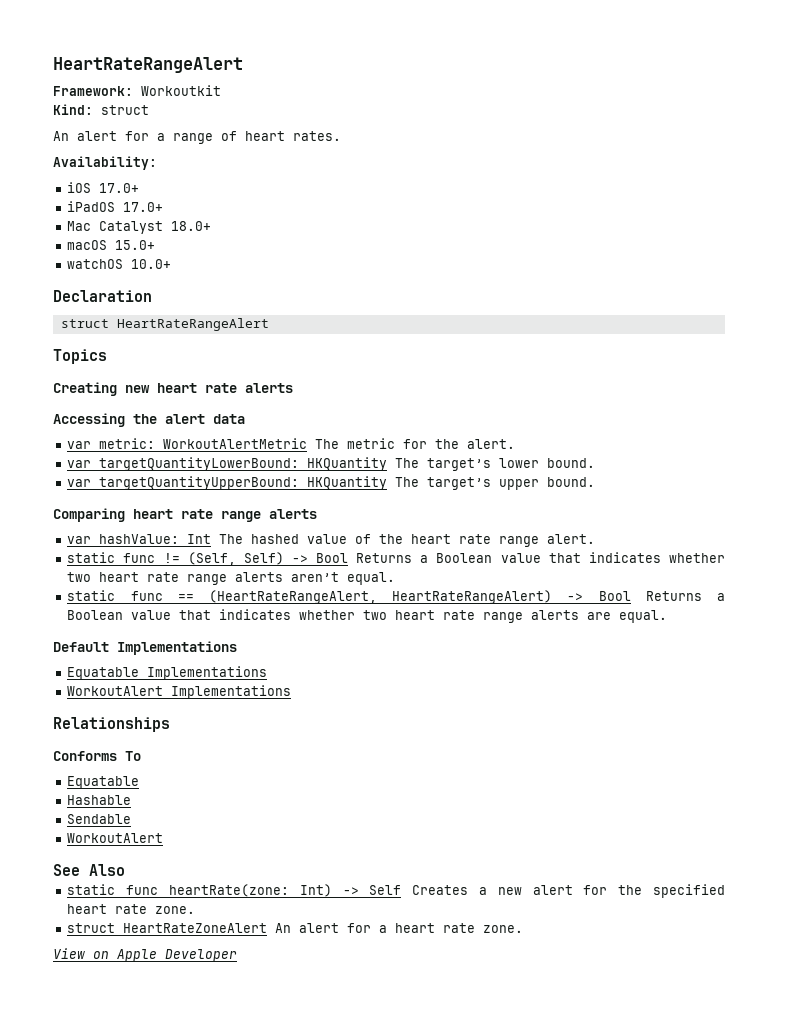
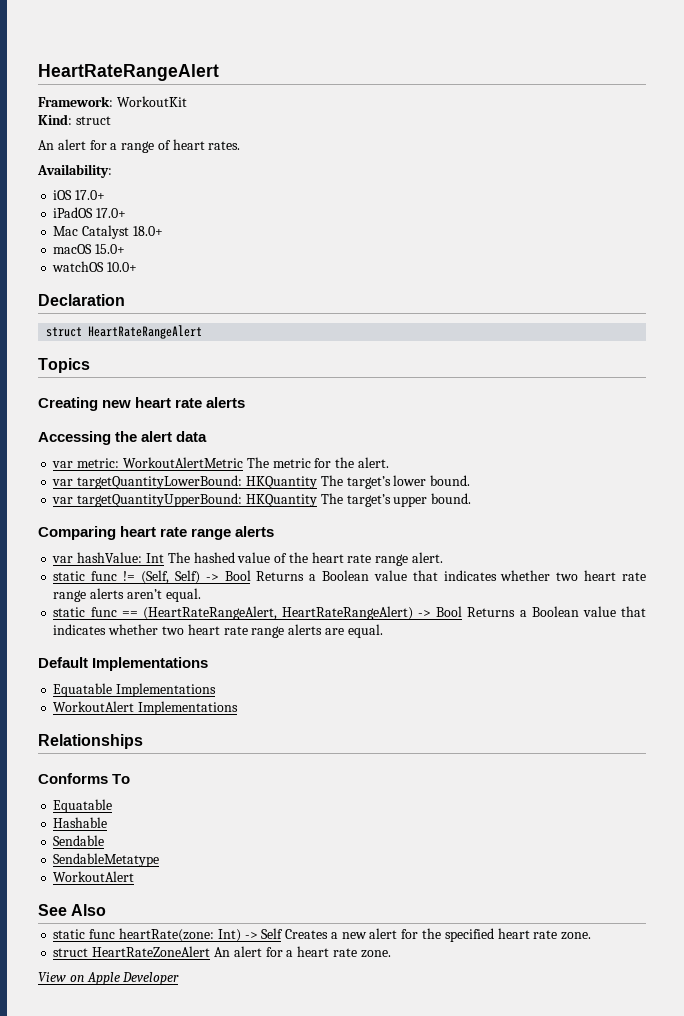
[141,85,221,96] Workoutkit -> [116,96,187,107] WorkoutKit
(132, 819) none -> [53,853,160,867] // SendableMetatype

